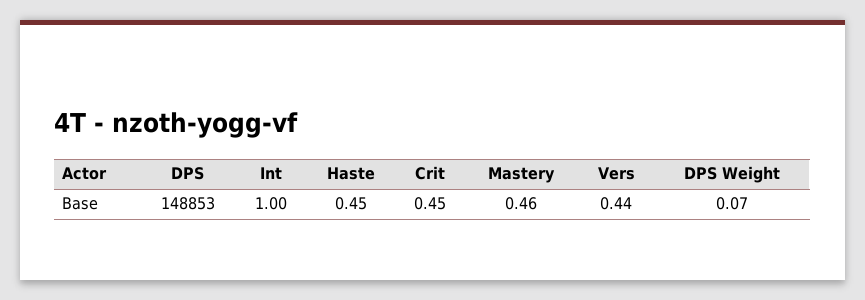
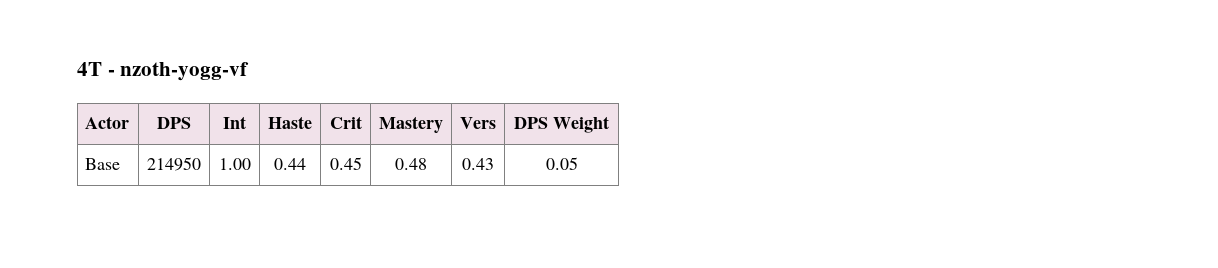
[160,197,215,210] 148853 -> [147,157,201,171] 214950
[334,197,367,210] [413,197,446,210] [505,197,537,210] [600,197,632,210] [715,197,748,210] 0.45 | 0.45 | 0.46 | 0.44 | 0.07 -> [274,158,306,170] [329,157,362,170] [395,158,427,170] [462,158,494,170] [545,157,578,170] 0.44 | 0.45 | 0.48 | 0.43 | 0.05

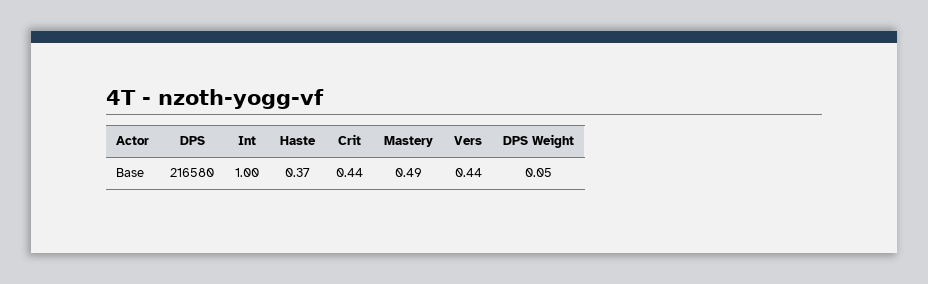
[147,157,201,171] 214950 -> [170,168,214,177] 216580
[274,158,306,170] [329,157,362,170] [395,158,427,170] [462,158,494,170] | 0.44 | 0.45 | 0.48 | 0.43 -> [285,168,310,177] [336,168,363,177] [395,168,422,177] [454,168,482,177] | 0.37 | 0.44 | 0.49 | 0.44

